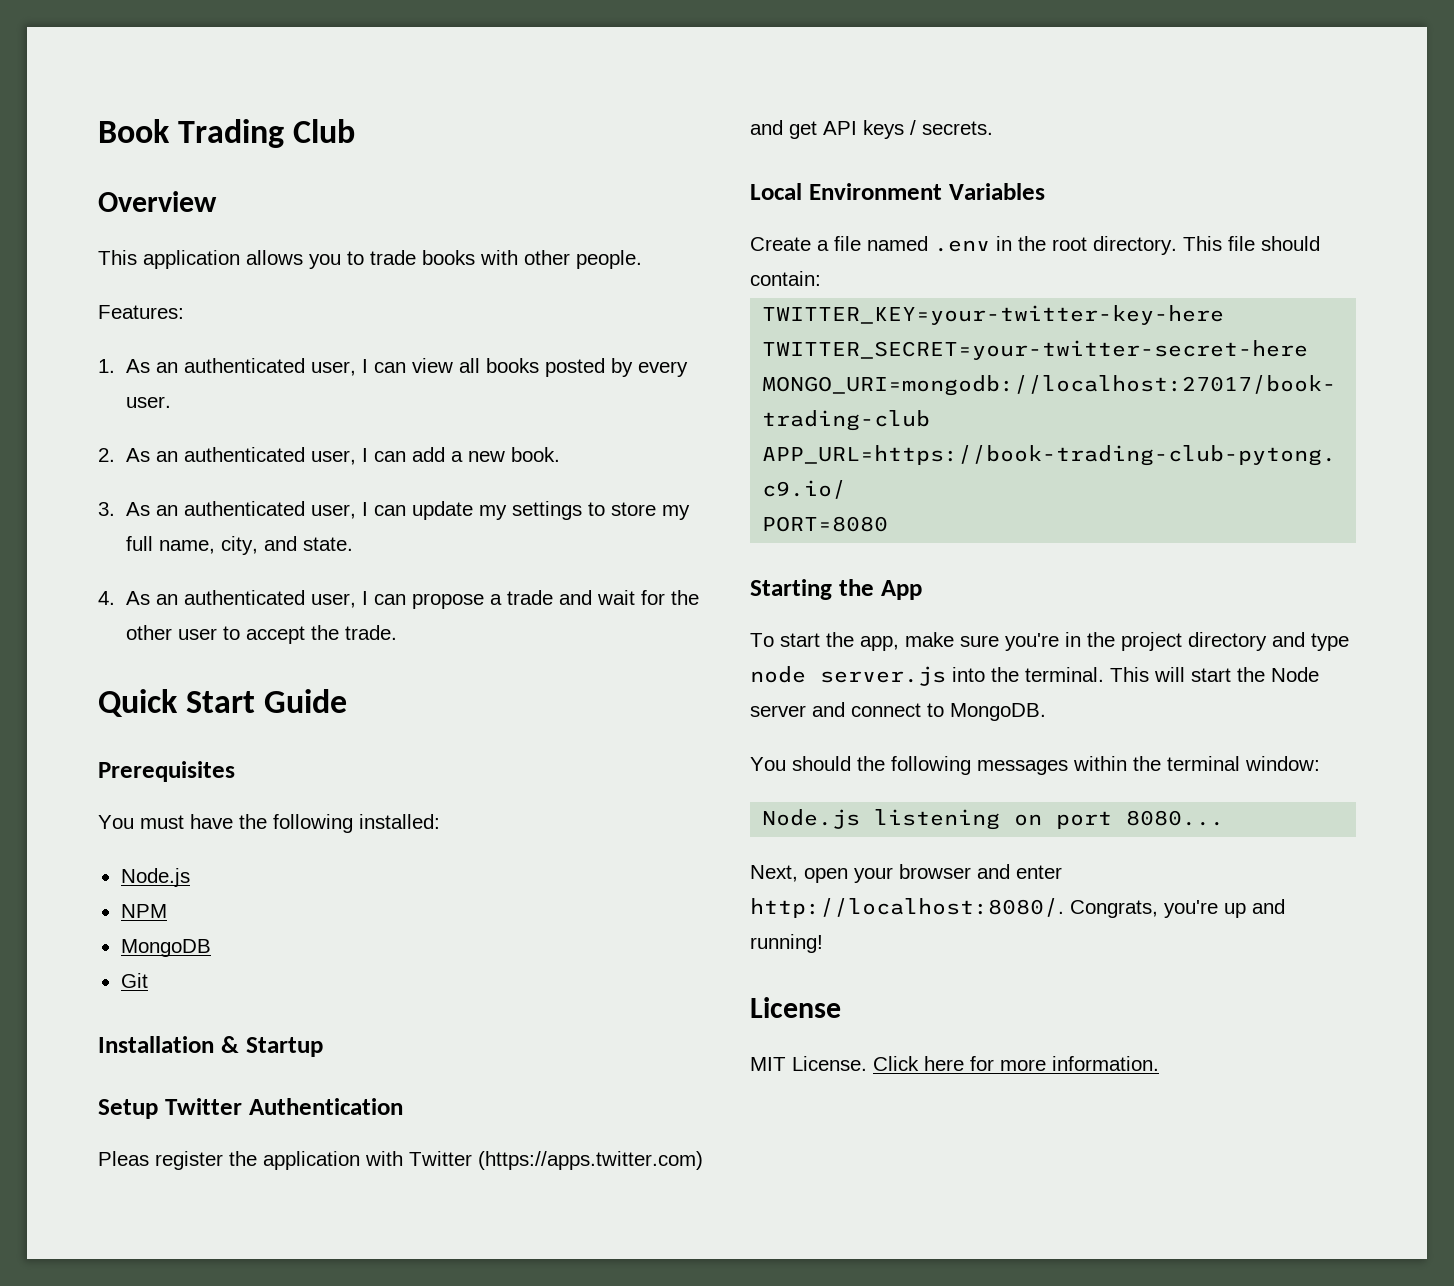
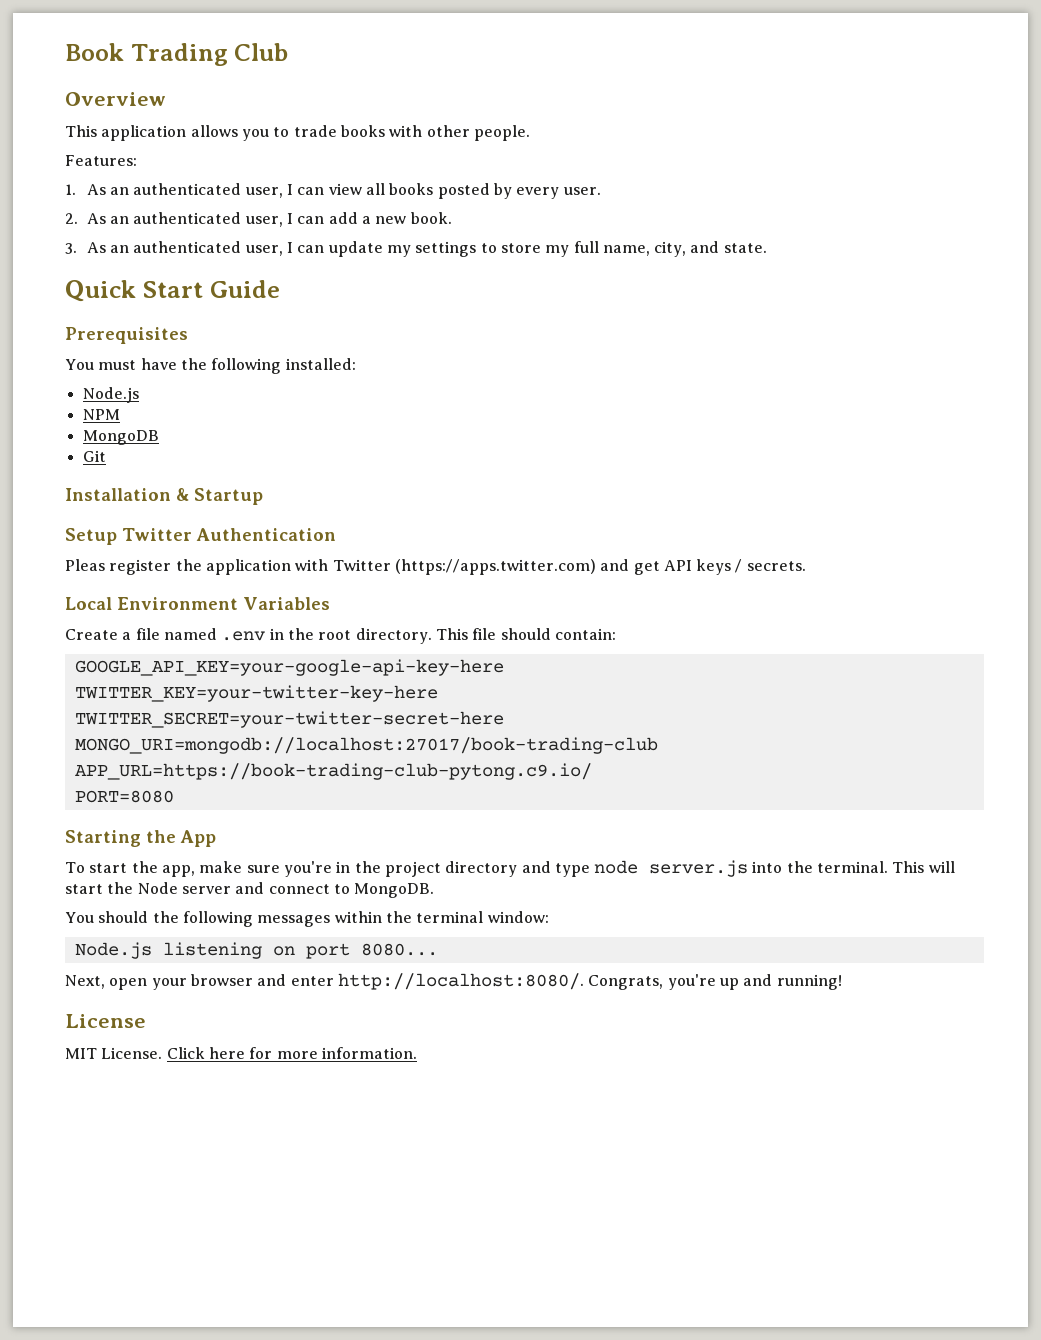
[98,590,699,609] [125,625,397,644] // 4. As an authenticated user, I can propose a trade and wait for the other user to accept the trade. -> (767, 248) none
(821, 278) none -> [74,659,504,676] // GOOGLE_API_KEY=your-google-api-key-here

